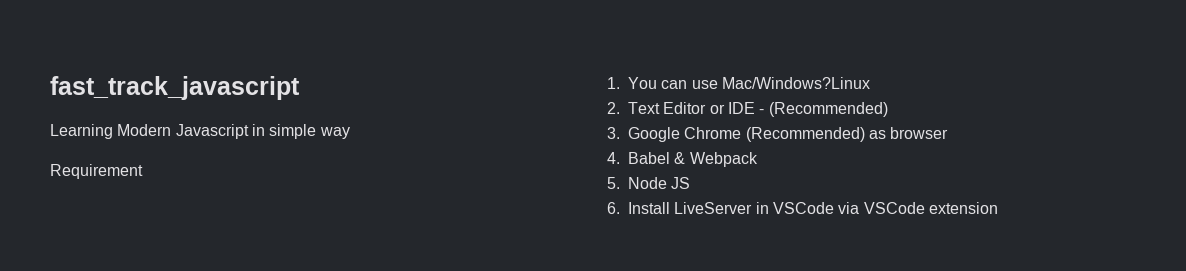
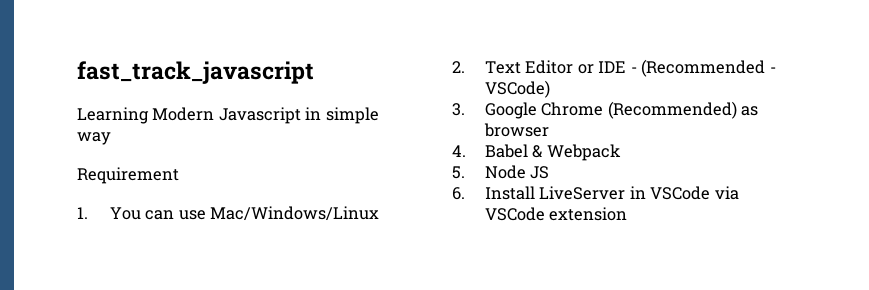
[721,77,870,89] Mac/Windows?Linux -> [210,206,380,221] Mac/Windows/Linux
[768,102,888,117] (Recommended) -> [641,59,776,77] [484,80,550,98] (Recommended - VSCode)

